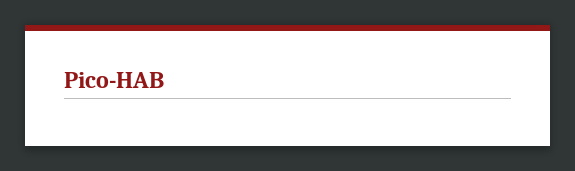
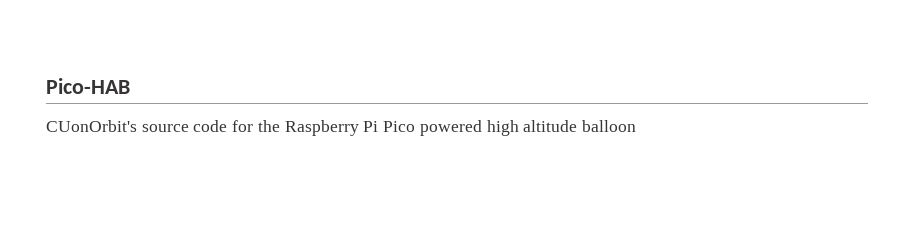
(164, 80) none -> [46,120,636,136] // CUonOrbit's source code for the Raspberry Pi Pico powered high altitude balloon

